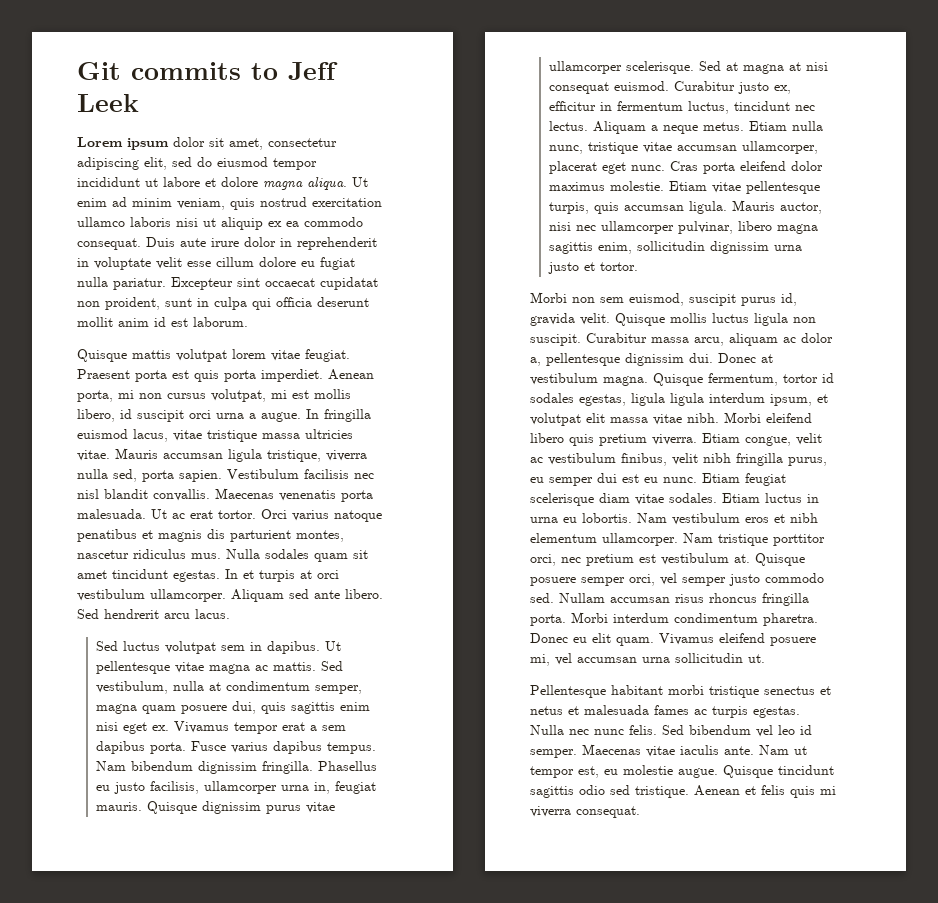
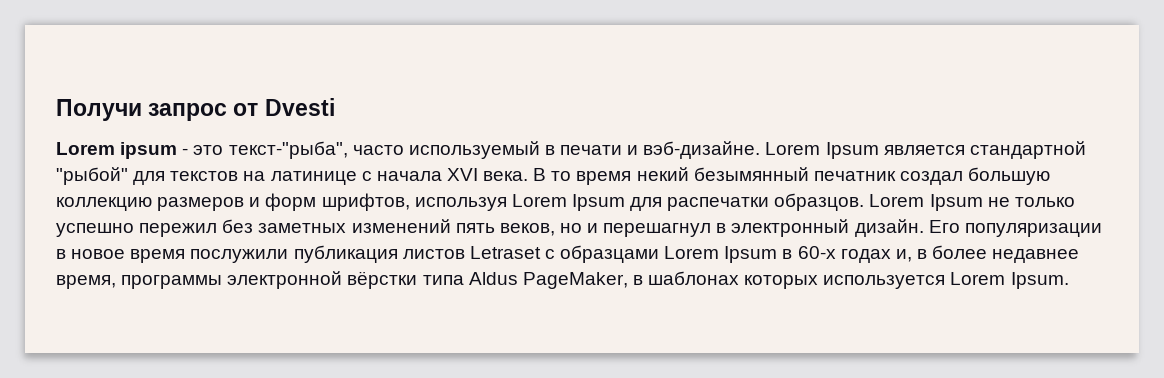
[77,62,338,80] [77,94,139,112] [77,137,337,150] [77,157,317,170] [77,177,368,190] [77,197,382,210] [77,217,363,230] [77,237,377,250] [77,257,355,270] [77,277,378,290] [77,297,369,310] [77,317,248,327] [77,349,350,362] [77,369,374,382] [77,389,351,402] [77,409,371,422] [77,429,353,442] [77,448,367,462] [77,469,374,482] [77,488,373,502] [77,509,382,522] [77,529,344,542] [77,549,368,562] [77,569,339,582] [77,589,383,602] [77,609,230,619] [95,641,341,654] [95,661,343,674] [95,681,362,694] [95,701,370,714] [95,721,346,734] [95,741,376,754] [95,761,377,774] [95,781,376,794] [95,801,335,814] [548,61,828,74] [548,81,791,94] [548,101,815,114] [548,121,823,134] [548,141,818,154] [548,161,823,174] [548,181,820,194] [548,200,822,214] [548,221,818,234] [548,241,802,254] [547,262,638,274] [530,292,797,306] [530,313,816,326] [530,333,833,346] [530,353,773,366] [530,373,834,386] [530,393,828,406] [530,412,812,426] [530,433,822,446] [530,453,827,466] [530,473,786,486] [530,493,819,506] [530,513,818,525] [530,533,825,546] [530,553,805,566] [530,573,824,586] [530,593,809,606] [530,612,818,626] [530,633,816,646] [530,653,765,666] [530,685,831,698] [530,705,800,718] [530,725,812,737] [530,744,807,758] [530,765,834,778] [530,785,836,798] [530,806,640,818] Git commits to Jeff Leek // Lorem ipsum dolor sit amet, consectetur adipiscing elit, sed do eiusmod tempor incididunt ut labore et dolore magna aliqua. Ut enim ad minim veniam, quis nostrud exercitation ullamco laboris nisi ut aliquip ex ea commodo consequat. Duis aute irure dolor in reprehenderit in voluptate velit esse cillum dolore eu fugiat nulla pariatur. Excepteur sint occaecat cupidatat non proident, sunt in culpa qui officia deserunt mollit anim id est laborum. // Quisque mattis volutpat lorem vitae feugiat. Praesent porta est quis porta imperdiet. Aenean porta, mi non cursus volutpat, mi est mollis libero, id suscipit orci urna a augue. In fringilla euismod lacus, vitae tristique massa ultricies vitae. Mauris accumsan ligula tristique, viverra nulla sed, porta sapien. Vestibulum facilisis nec nisl blandit convallis. Maecenas venenatis porta malesuada. Ut ac erat tortor. Orci varius natoque penatibus et magnis dis parturient montes, nascetur ridiculus mus. Nulla sodales quam sit amet tincidunt egestas. In et turpis at orci vestibulum ullamcorper. Aliquam sed ante libero. Sed hendrerit arcu lacus. // Sed luctus volutpat sem in dapibus. Ut pellentesque vitae magna ac mattis. Sed vestibulum, nulla at condimentum semper, magna quam posuere dui, quis sagittis enim nisi eget ex. Vivamus tempor erat a sem dapibus porta. Fusce varius dapibus tempus. Nam bibendum dignissim fringilla. Phasellus eu justo facilisis, ullamcorper urna in, feugiat mauris. Quisque dignissim purus vitae ullamcorper scelerisque. Sed at magna at nisi consequat euismod. Curabitur justo ex, efficitur in fermentum luctus, tincidunt nec lectus. Aliquam a neque metus. Etiam nulla nunc, tristique vitae accumsan ullamcorper, placerat eget nunc. Cras porta eleifend dolor maximus molestie. Etiam vitae pellentesque turpis, quis accumsan ligula. Mauris auctor, nisi nec ullamcorper pulvinar, libero magna sagittis enim, sollicitudin dignissim urna justo et tortor. // Morbi non sem euismod, suscipit purus id, gravida velit. Quisque mollis luctus ligula non suscipit. Curabitur massa arcu, aliquam ac dolor a, pellentesque dignissim dui. Donec at vestibulum magna. Quisque fermentum, tortor id sodales egestas, ligula ligula interdum ipsum, et volutpat elit massa vitae nibh. Morbi eleifend libero quis pretium viverra. Etiam congue, velit ac vestibulum finibus, velit nibh fringilla purus, eu semper dui est eu nunc. Etiam feugiat scelerisque diam vitae sodales. Etiam luctus in urna eu lobortis. Nam vestibulum eros et nibh elementum ullamcorper. Nam tristique porttitor orci, nec pretium est vestibulum at. Quisque posuere semper orci, vel semper justo commodo sed. Nullam accumsan risus rhoncus fringilla porta. Morbi interdum condimentum pharetra. Donec eu elit quam. Vivamus eleifend posuere mi, vel accumsan urna sollicitudin ut. // Pellentesque habitant morbi tristique senectus et netus et malesuada fames ac turpis egestas. Nulla nec nunc felis. Sed bibendum vel leo id semper. Maecenas vitae iaculis ante. Nam ut tempor est, eu molestie augue. Quisque tincidunt sagittis odio sed tristique. Aenean et felis quis mi viverra consequat. -> [56,98,335,121] [56,141,1086,159] [56,167,1051,185] [56,193,1075,211] [56,219,1102,237] [56,245,1080,263] [56,271,1069,289] Получи запрос от Dvesti // Lorem ipsum - это текст-"рыба", часто используемый в печати и вэб-дизайне. Lorem Ipsum является стандартной "рыбой" для текстов на латинице с начала XVI века. В то время некий безымянный печатник создал большую коллекцию размеров и форм шрифтов, используя Lorem Ipsum для распечатки образцов. Lorem Ipsum не только успешно пережил без заметных изменений пять веков, но и перешагнул в электронный дизайн. Его популяризации в новое время послужили публикация листов Letraset с образцами Lorem Ipsum в 60-х годах и, в более недавнее время, программы электронной вёрстки типа Aldus PageMaker, в шаблонах которых используется Lorem Ipsum.

